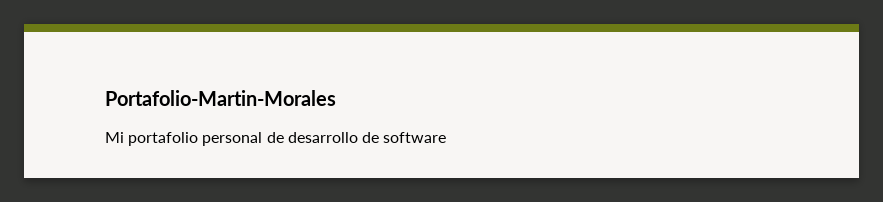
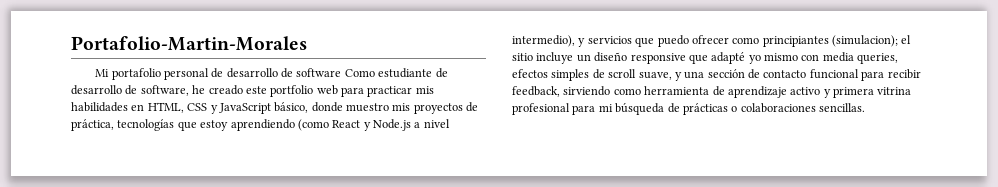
(447, 137) none -> [344,68,448,78] [71,85,434,97] [71,102,479,114] [71,119,450,131] [512,35,912,47] [512,52,899,64] [512,69,921,81] [512,86,912,98] [512,102,865,115] Como estudiante de desarrollo de software, he creado este portfolio web para practicar mis habilidades en HTML, CSS y JavaScript básico, donde muestro mis proyectos de práctica, tecnologías que estoy aprendiendo (como React y Node.js a nivel intermedio), y servicios que puedo ofrecer como principiantes (simulacion); el sitio incluye un diseño responsive que adapté yo mismo con media queries, efectos simples de scroll suave, y una sección de contacto funcional para recibir feedback, sirviendo como herramienta de aprendizaje activo y primera vitrina profesional para mi búsqueda de prácticas o colaboraciones sencillas.

